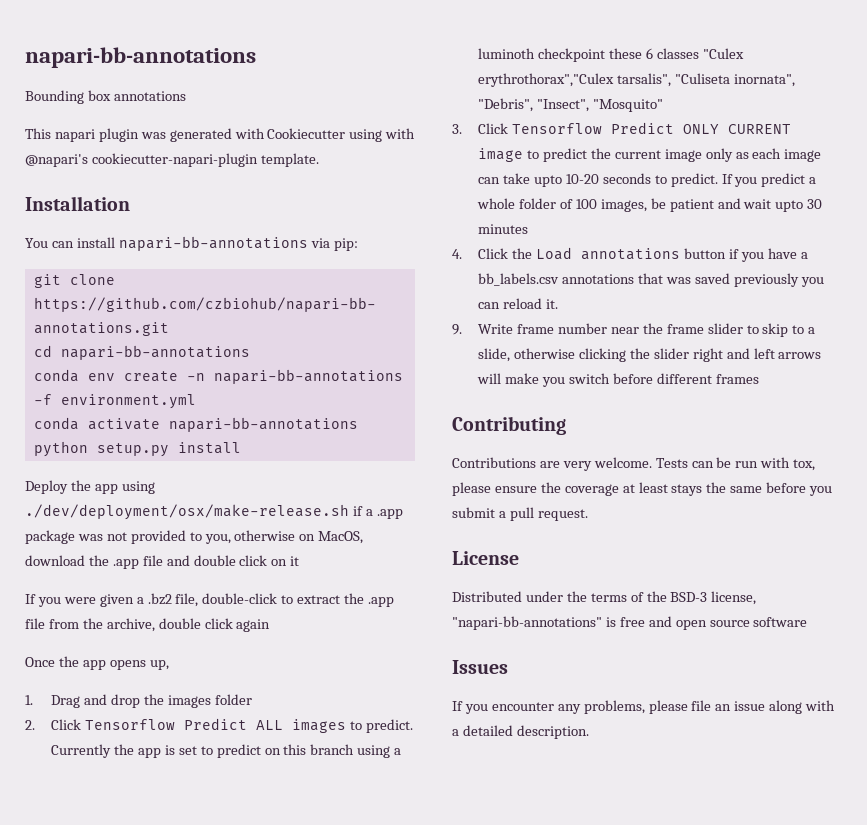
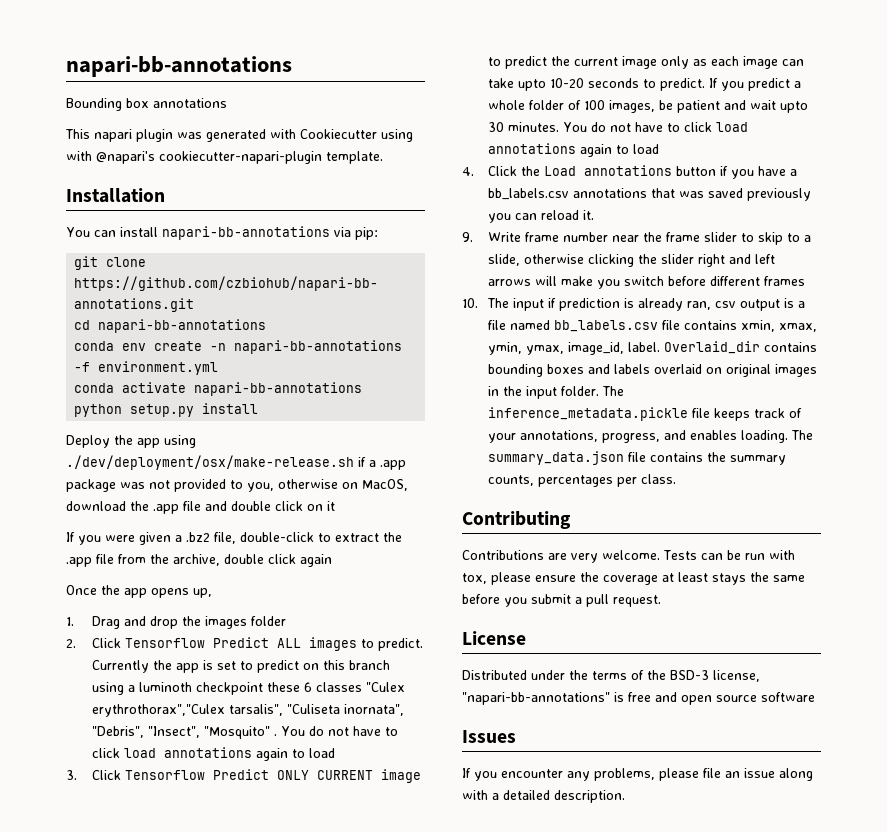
(663, 105) none -> [274,726,399,736] [92,747,336,761] . You do not have to click load annotations again to load
[478,224,529,234] minutes -> [508,122,749,132] [488,143,660,157] minutes. You do not have to click load annotations again to load
(759, 379) none -> [462,298,806,311] [488,320,818,332] [488,341,818,355] [488,364,818,377] [488,386,625,399] [488,407,803,421] [488,430,814,443] [488,451,787,465] [488,474,677,487] // 10. The input if prediction is already ran, csv output is a file named bb_labels.csv file contains xmin, xmax, ymin, ymax, image_id, label. Overlaid_dir contains bounding boxes and labels overlaid on original images in the input folder. The inference_metadata.pickle file keeps track of your annotations, progress, and enables loading. The summary_data.json file contains the summary counts, percentages per class.

